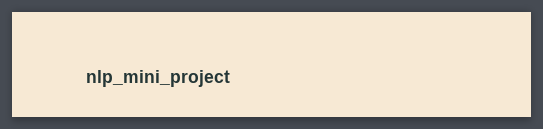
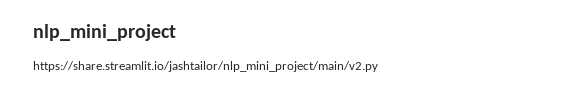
(230, 78) none -> [33,61,378,72] // https://share.streamlit.io/jashtailor/nlp_mini_project/main/v2.py

